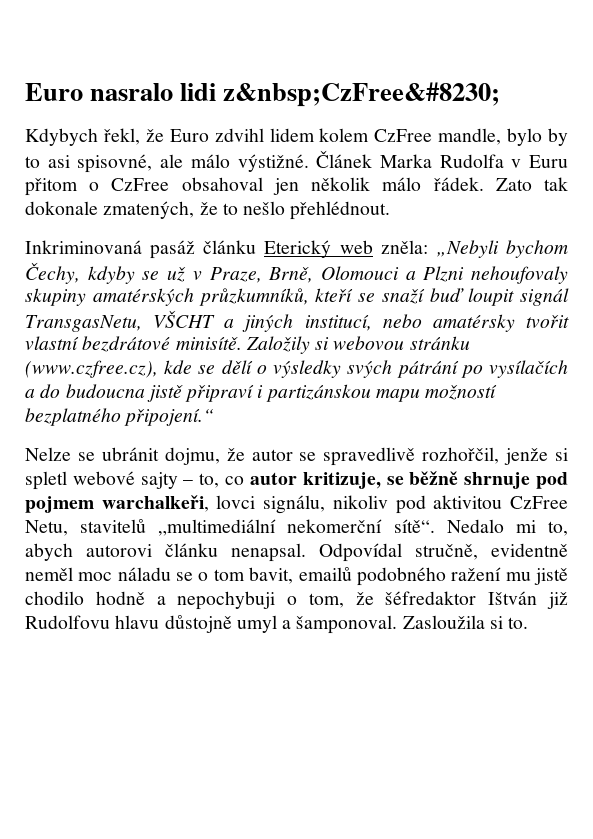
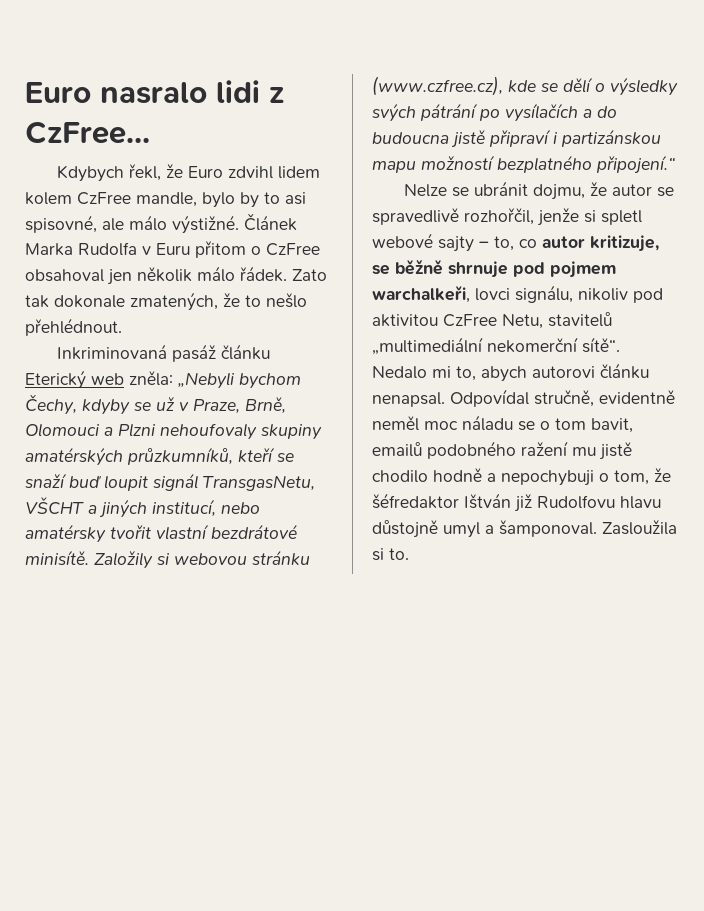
[223,82,501,107] z&nbsp;CzFree&#8230; -> [269,87,284,103] [25,121,150,144] z CzFree…

